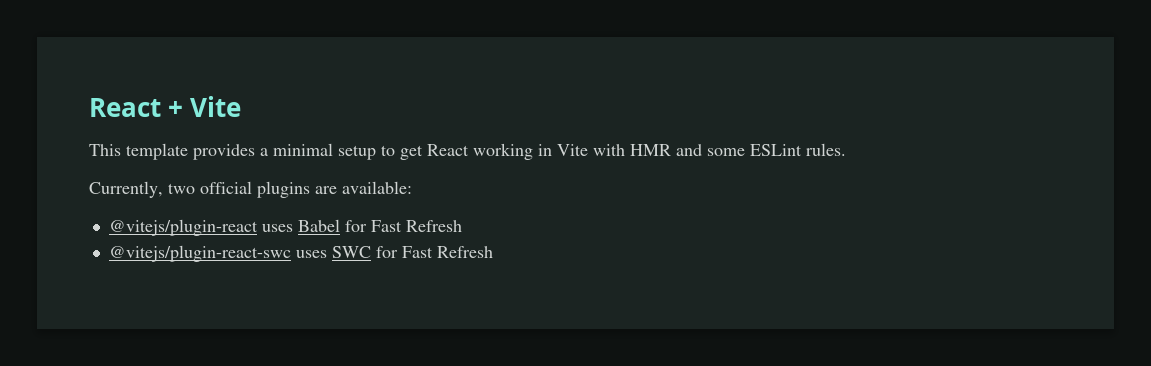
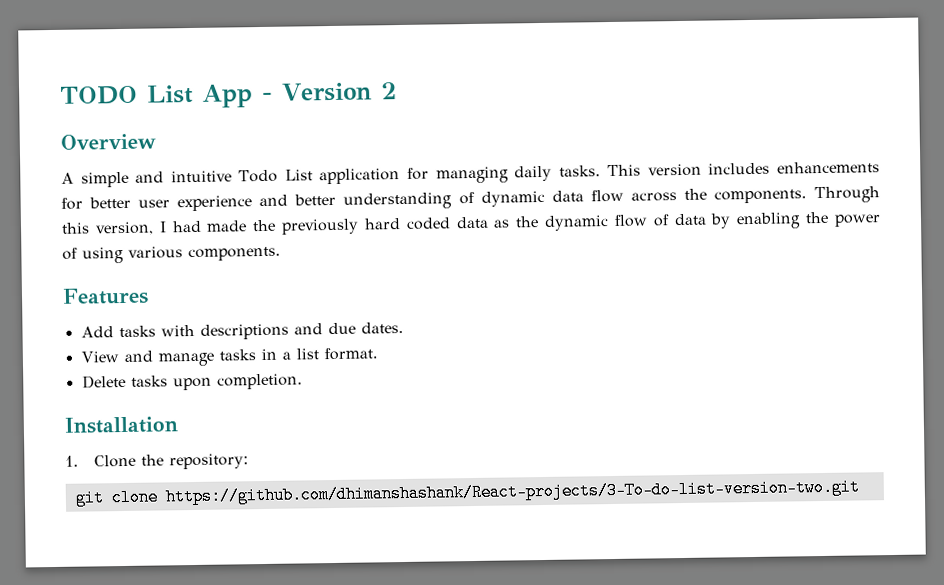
[89,96,242,117] [89,143,846,160] [89,181,412,198] [108,219,462,236] [108,245,493,262] React + Vite // This template provides a minimal setup to get React working in Vite with HMR and some ESLint rules. // Currently, two official plugins are available: // @vitejs/plugin-react uses Babel for Fast Refresh // @vitejs/plugin-react-swc uses SWC for Fast Refresh -> [60,82,397,108] [60,133,156,150] [61,161,880,188] [61,186,880,212] [61,211,882,236] [62,246,281,264] [62,287,149,305] [80,321,404,340] [80,347,378,367] [81,373,303,391] [64,416,178,434] [65,453,249,470] [74,478,860,507] TODO List App - Version 2 // Overview // A simple and intuitive Todo List application for managing daily tasks. This version includes enhancements for better user experience and better understanding of dynamic data flow across the components. Through this version, I had made the previously hard coded data as the dynamic flow of data by enabling the power of using various components. // Features // Add tasks with descriptions and due dates. // View and manage tasks in a list format. // Delete tasks upon completion. // Installation // 1. Clone the repository: // git clone https://github.com/dhimanshashank/React-projects/3-To-do-list-version-two.git

